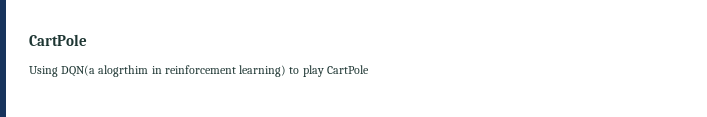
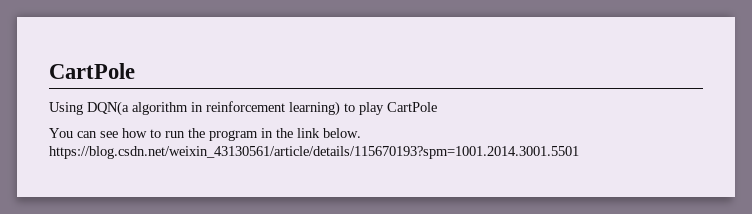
[98,65,149,77] alogrthim -> [132,102,188,115] algorithm
(369, 69) none -> [49,128,361,141] [49,146,579,159] // You can see how to run the program in the link below. https://blog.csdn.net/weixin_43130561/article/details/115670193?spm=1001.2014.3001.5501

